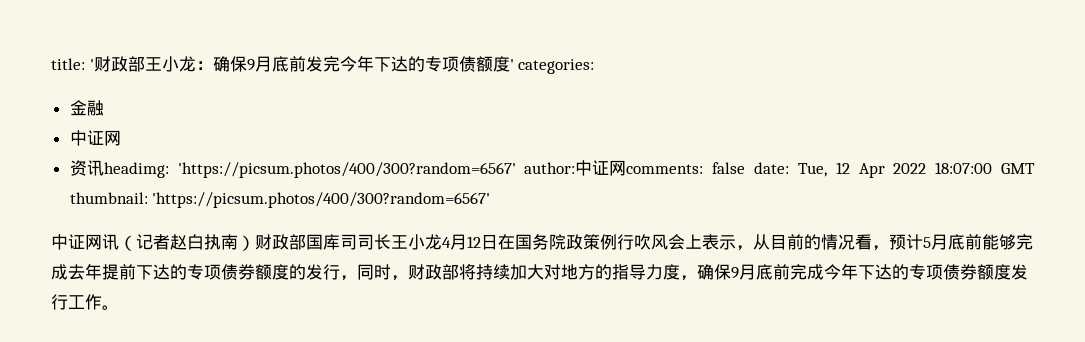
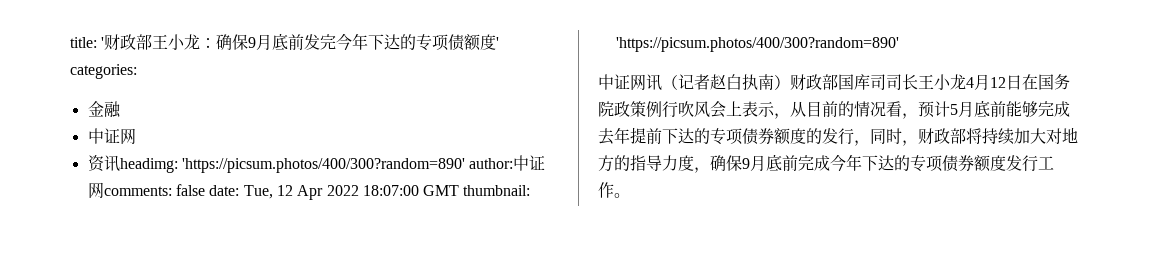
[177,162,516,178] 'https://picsum.photos/400/300?random=6567' -> [181,158,465,173] 'https://picsum.photos/400/300?random=890'
[152,192,491,208] 'https://picsum.photos/400/300?random=6567' -> [615,37,899,52] 'https://picsum.photos/400/300?random=890'

